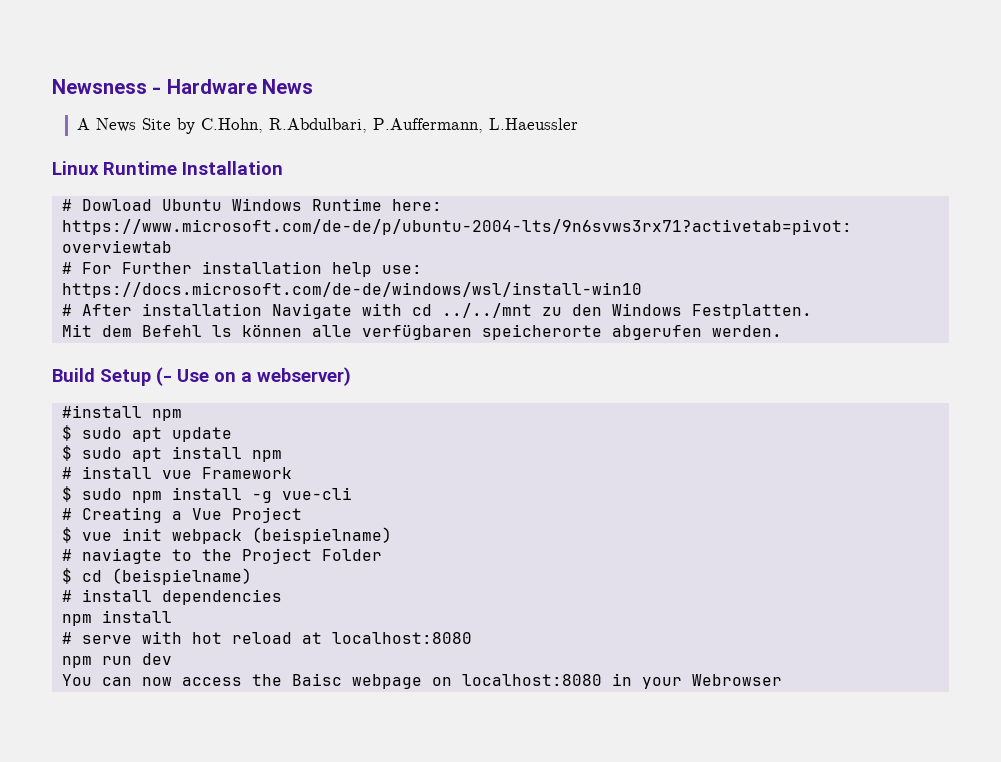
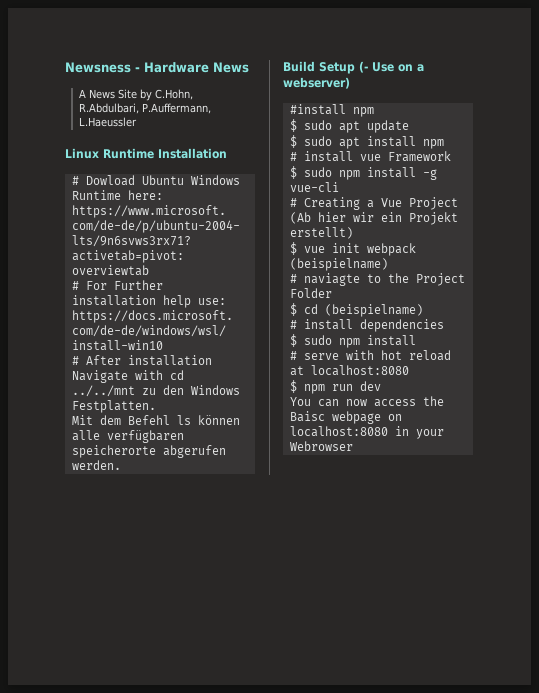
(302, 515) none -> [289,212,458,225] [289,227,353,239] (Ab hier wir ein Projekt erstellt)
(282, 597) none -> [289,334,332,347] $ sudo
(472, 638) none -> [289,380,297,393] $

